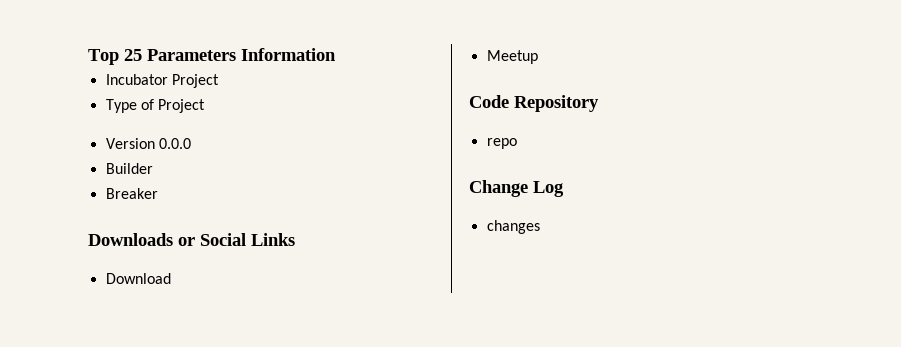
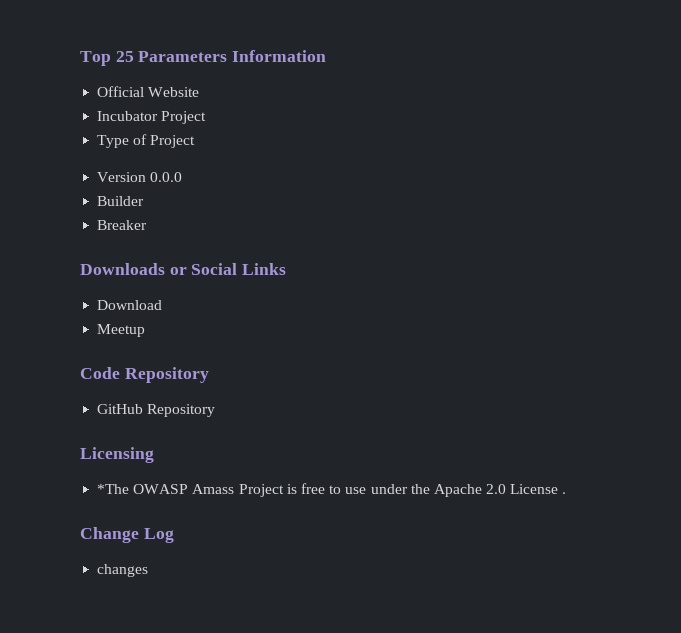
(336, 54) none -> [97,86,200,97] // Official Website
[486,138,517,149] repo -> [97,404,216,417] [80,447,154,463] [97,483,567,497] GitHub Repository // Licensing // *The OWASP Amass Project is free to use under the Apache 2.0 License .

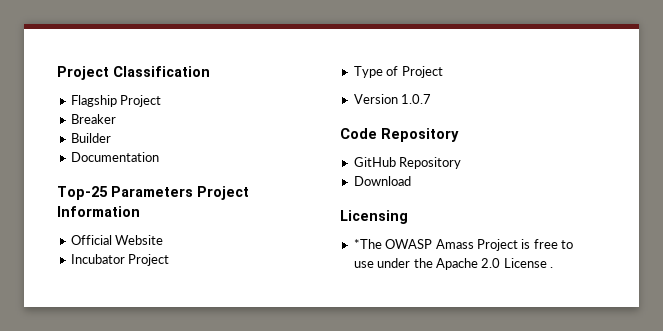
[80,51,228,66] Top 25 Parameters -> [57,66,210,80] [70,95,162,107] [70,114,116,124] [70,133,111,143] [70,152,159,162] [57,186,249,200] Project Classification // Flagship Project // Breaker // Builder // Documentation // Top-25 Parameters Project
[150,172,183,182] [97,196,145,206] [97,220,148,230] [80,263,287,275] [97,300,163,310] [97,324,146,337] 0.0.0 // Builder // Breaker // Downloads or Social Links // Download // Meetup -> [401,94,432,104] 1.0.7
(216, 410) none -> [353,176,411,186] // Download
[80,527,174,543] [97,564,149,577] // Change Log // changes -> (553, 267) none

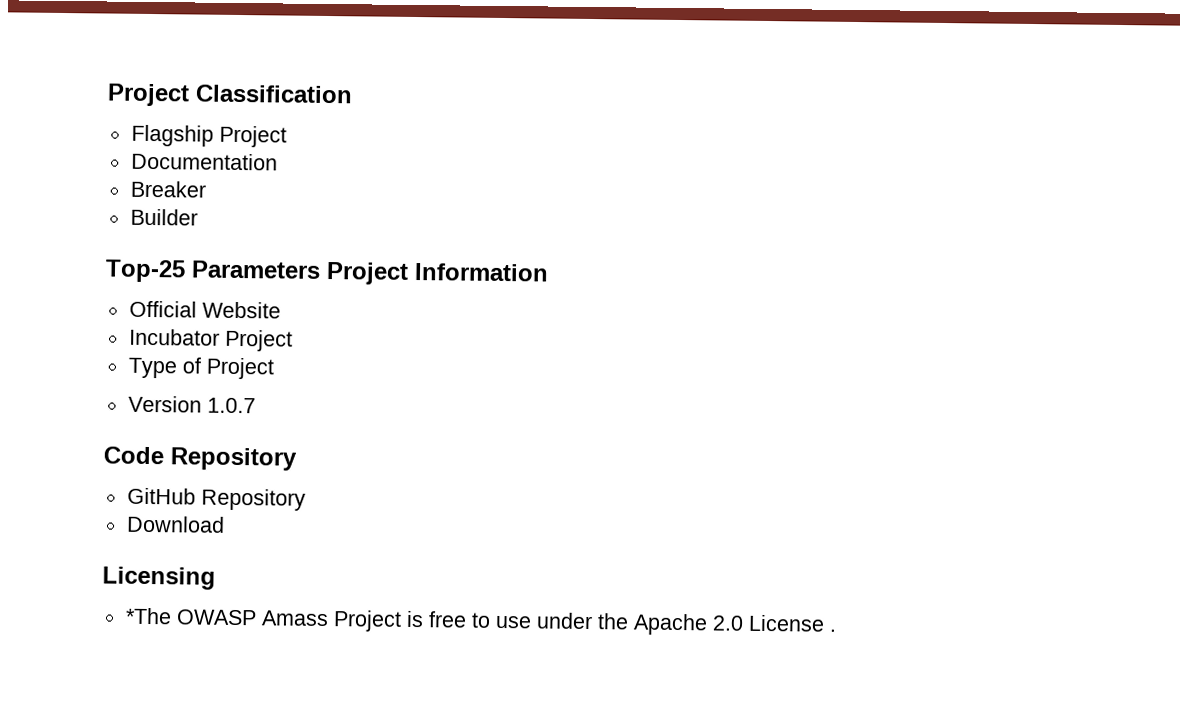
(162, 101) none -> [130,152,278,171] // Documentation
[70,152,159,162] // Documentation -> (198, 217) none

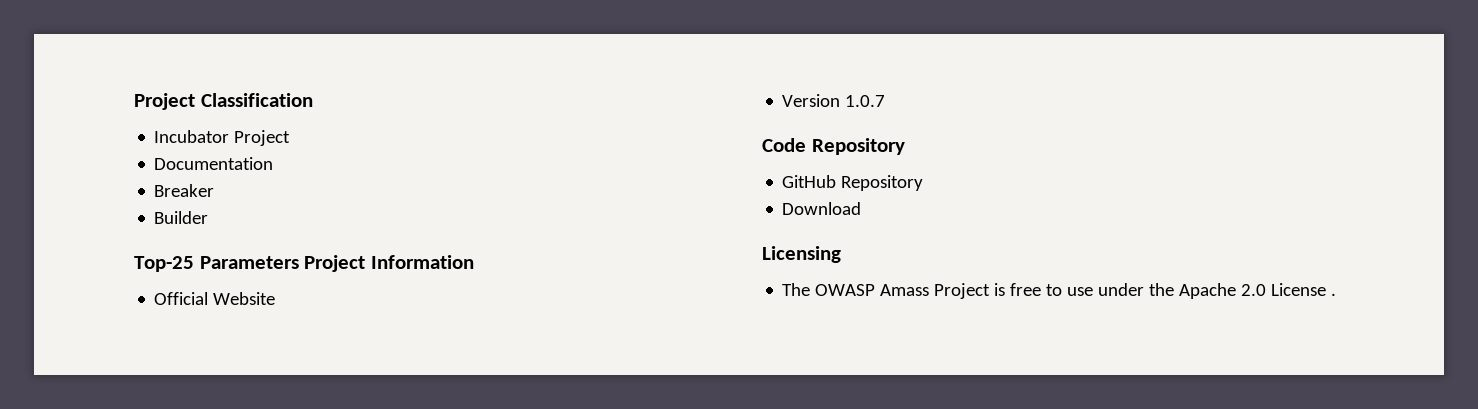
[130,124,214,147] Flagship -> [154,130,230,143] Incubator
[128,328,293,352] [127,357,274,380] // Incubator Project // Type of Project -> (276, 298) none
[124,607,172,625] *The -> [782,283,811,296] The

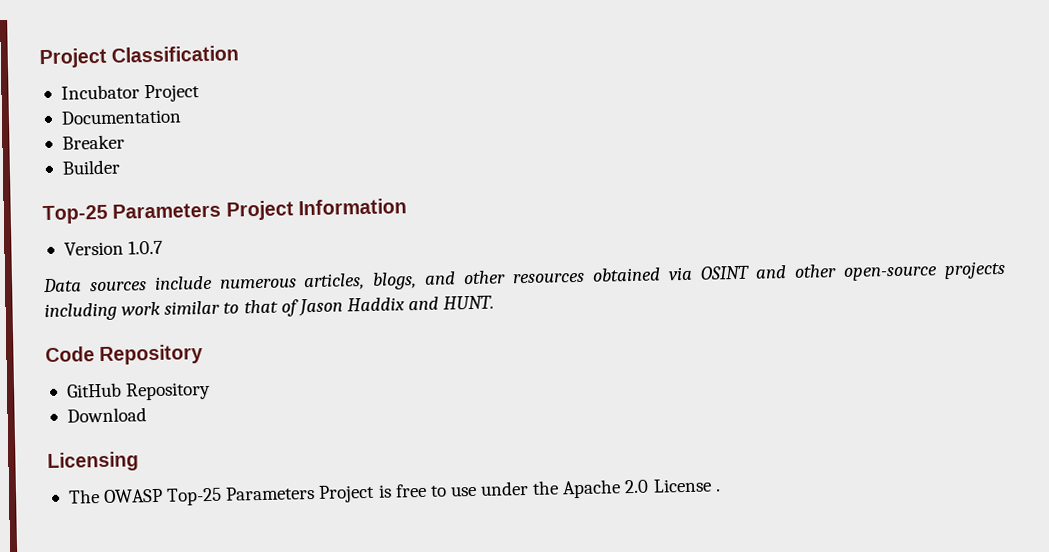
[154,292,276,305] // Official Website -> (407, 207) none
(886, 101) none -> [42,260,1007,293] [44,295,495,322] // Data sources include numerous articles, blogs, and other resources obtained via OSINT and other open-source projects including work similar to that of Jason Haddix and HUNT.
[880,284,930,296] Amass -> [166,485,316,506] Top-25 Parameters

